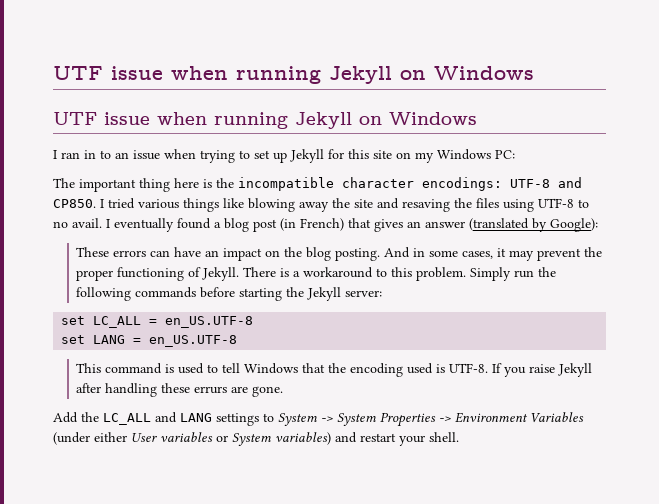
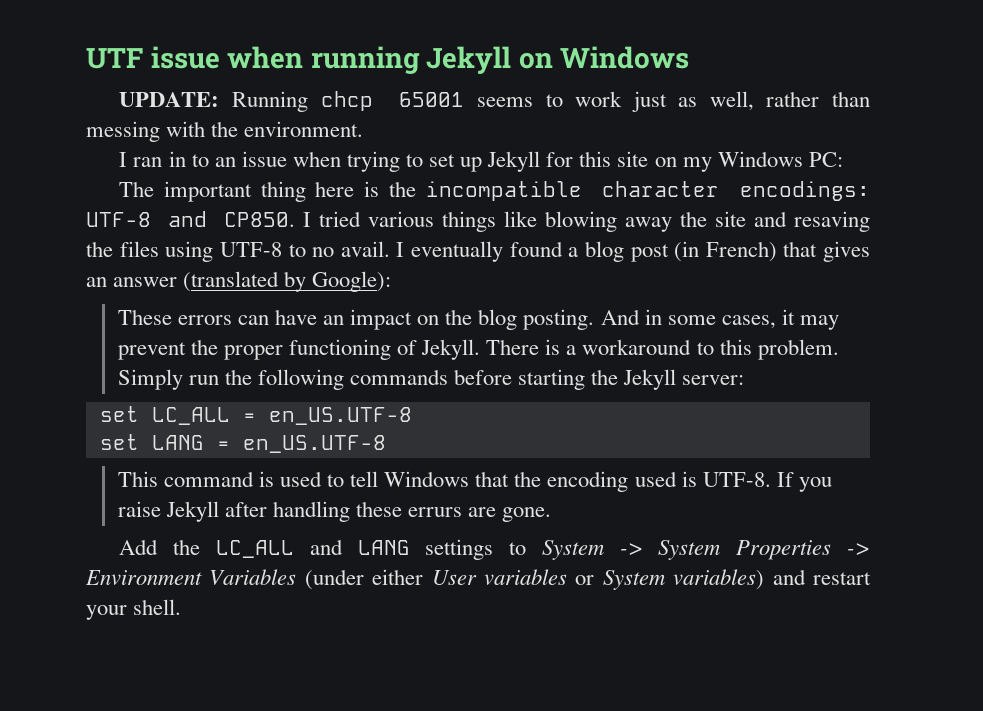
[53,66,534,84] [53,112,477,129] UTF issue when running Jekyll on Windows // UTF issue when running Jekyll on Windows -> [86,46,690,74] [119,91,871,112] [86,121,364,142] UTF issue when running Jekyll on Windows // UPDATE: Running chcp 65001 seems to work just as well, rather than messing with the environment.

